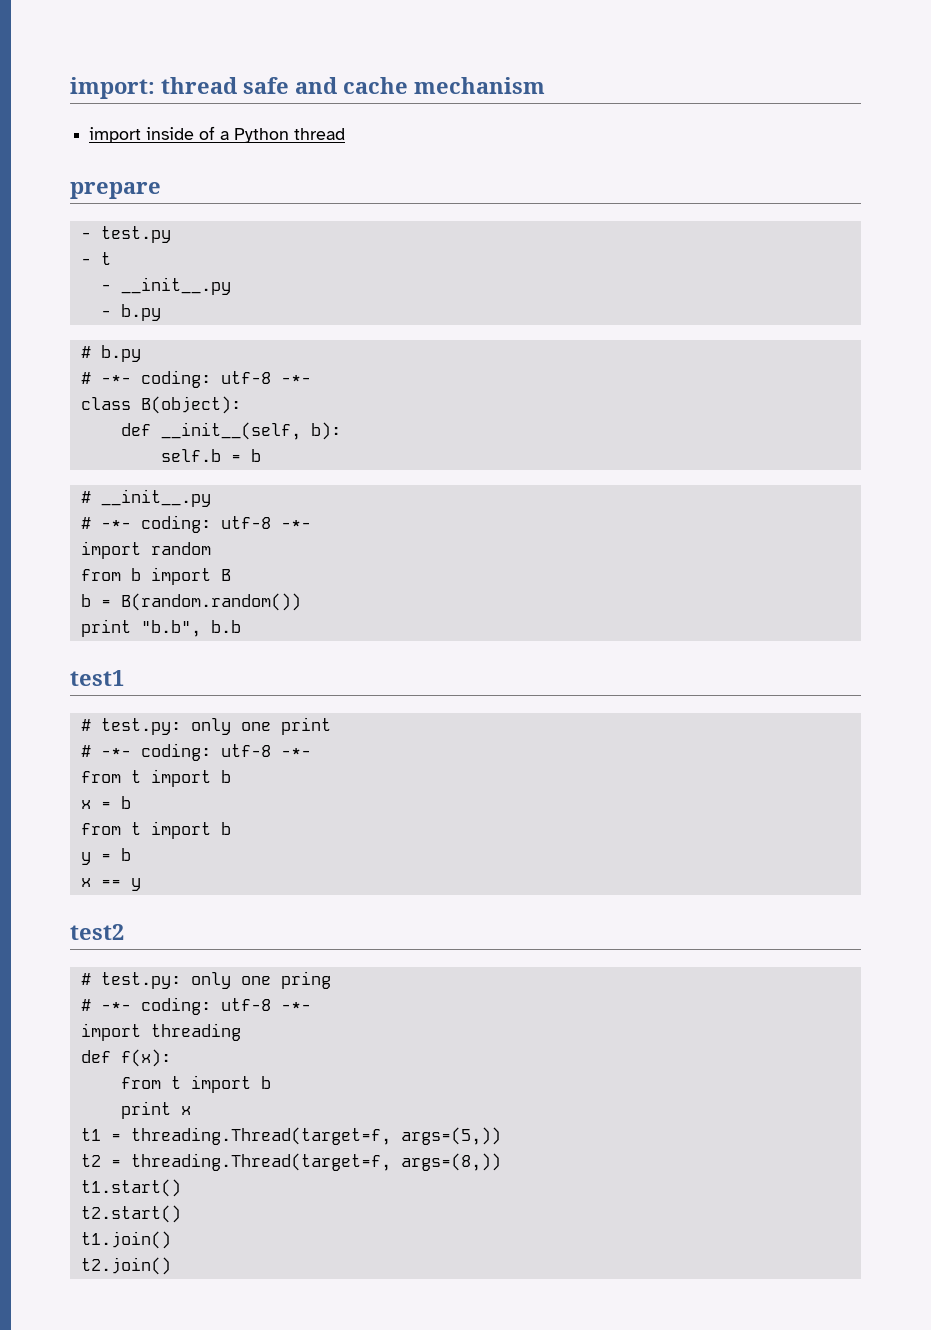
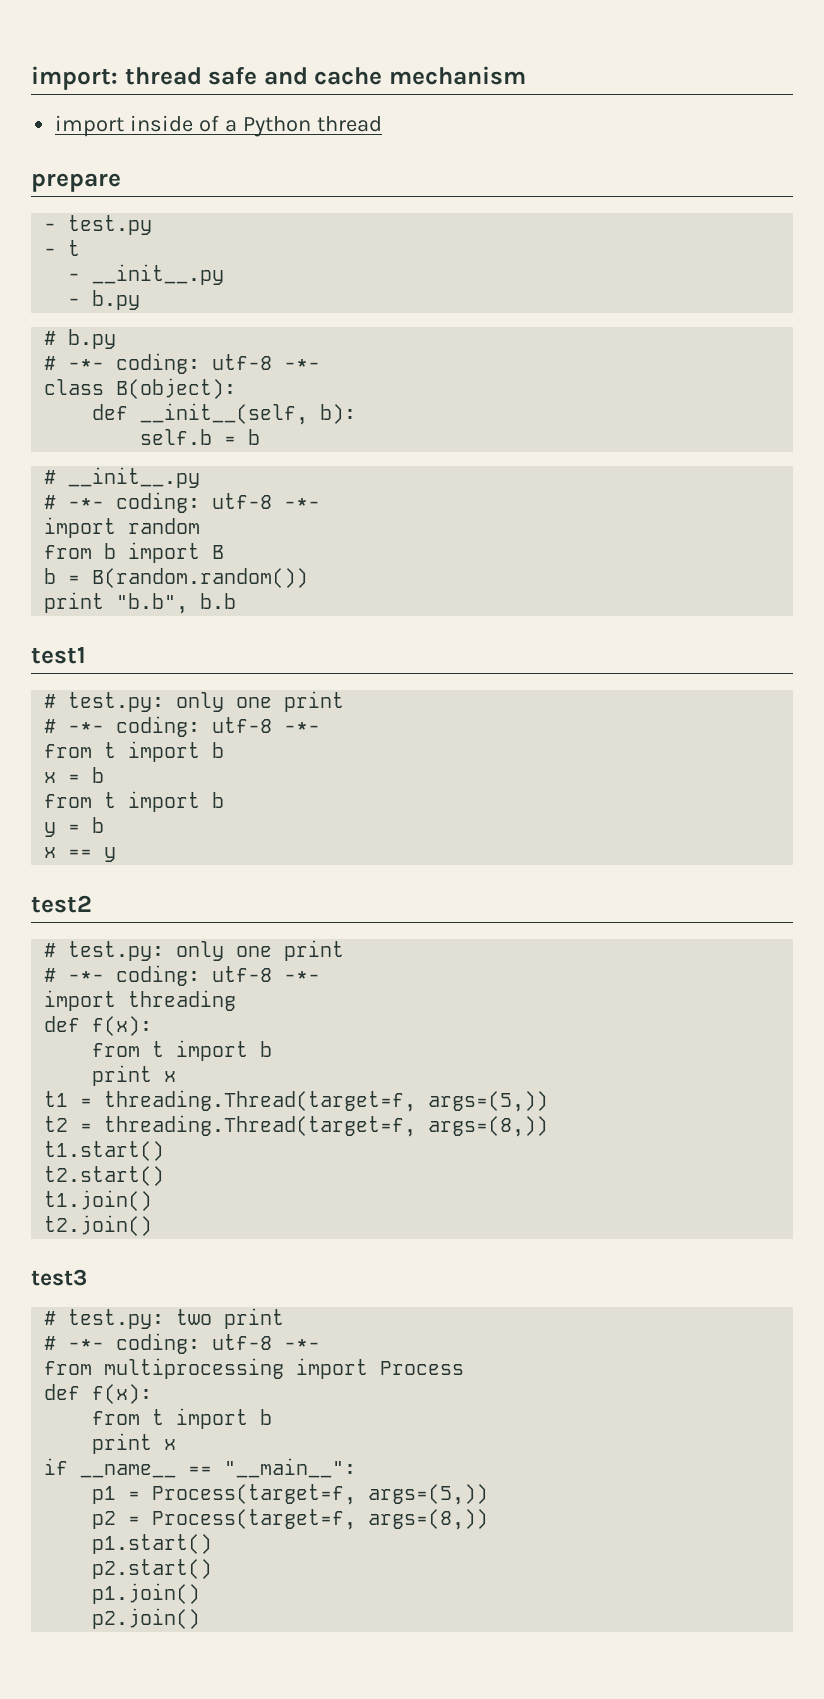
[280,971,331,989] pring -> [284,940,345,961] print
(171, 1266) none -> [31,1269,87,1286] [44,1308,285,1329] [44,1333,321,1354] [44,1358,465,1379] [44,1384,153,1404] [92,1408,273,1429] [92,1433,177,1454] [44,1458,357,1478] [92,1484,489,1505] [92,1509,489,1530] [92,1534,213,1554] [92,1559,213,1579] [92,1583,201,1604] [92,1608,201,1629] // test3 // # test.py: two print // # -*- coding: utf-8 -*- // from multiprocessing import Process // def f(x): // from t import b // print x // if __name__ == "__main__": // p1 = Process(target=f, args=(5,)) // p2 = Process(target=f, args=(8,)) // p1.start() // p2.start() // p1.join() // p2.join()

